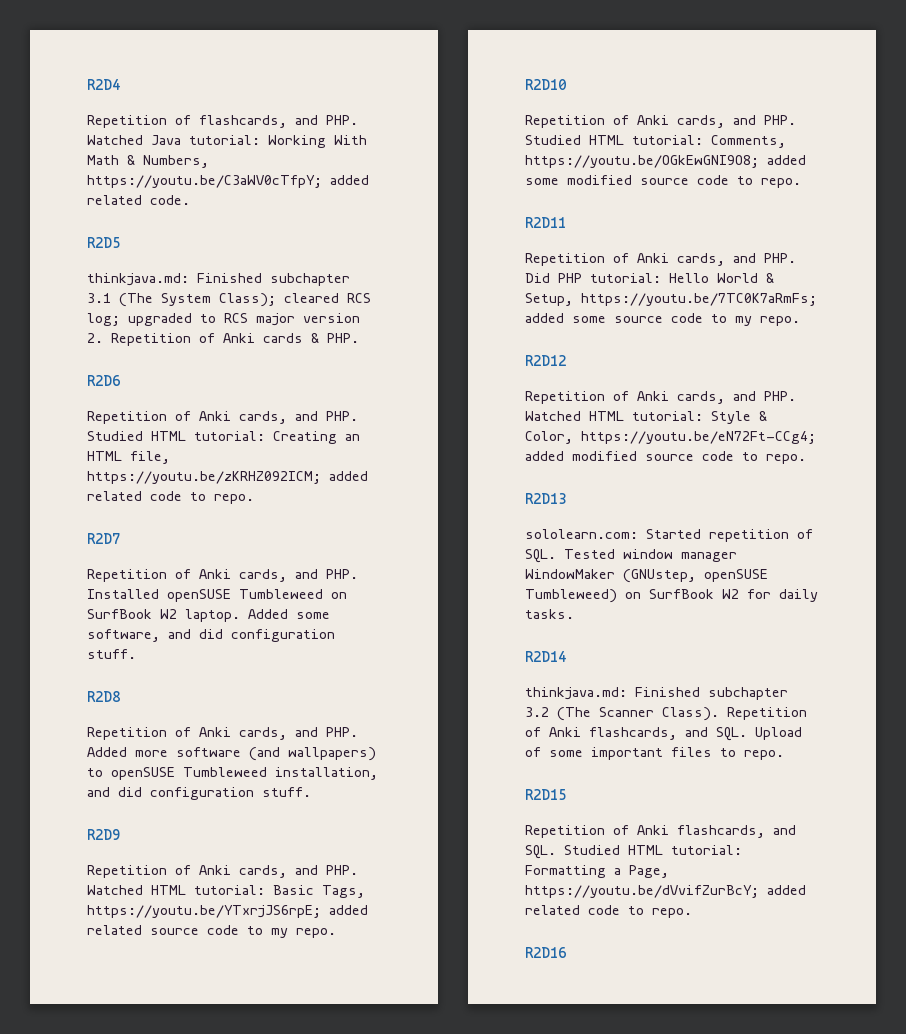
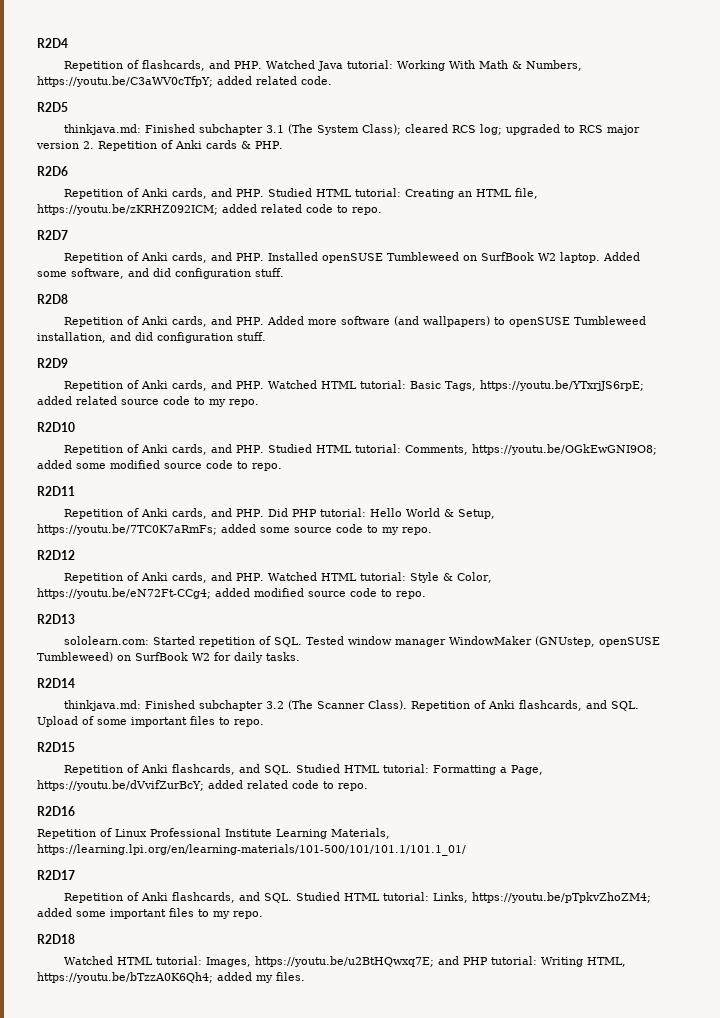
(566, 952) none -> [37,828,390,839] [37,844,466,856] [37,870,75,880] [64,892,652,903] [37,908,263,919] [37,934,75,944] [64,956,627,967] [37,972,305,983] // Repetition of Linux Professional Institute Learning Materials, https://learning.lpi.org/en/learning-materials/101-500/101/101.1/101.1_01/ // R2D17 // Repetition of Anki flashcards, and SQL. Studied HTML tutorial: Links, https://youtu.be/pTpkvZhoZM4; added some important files to my repo. // R2D18 // Watched HTML tutorial: Images, https://youtu.be/u2BtHQwxq7E; and PHP tutorial: Writing HTML, https://youtu.be/bTzzA0K6Qh4; added my files.

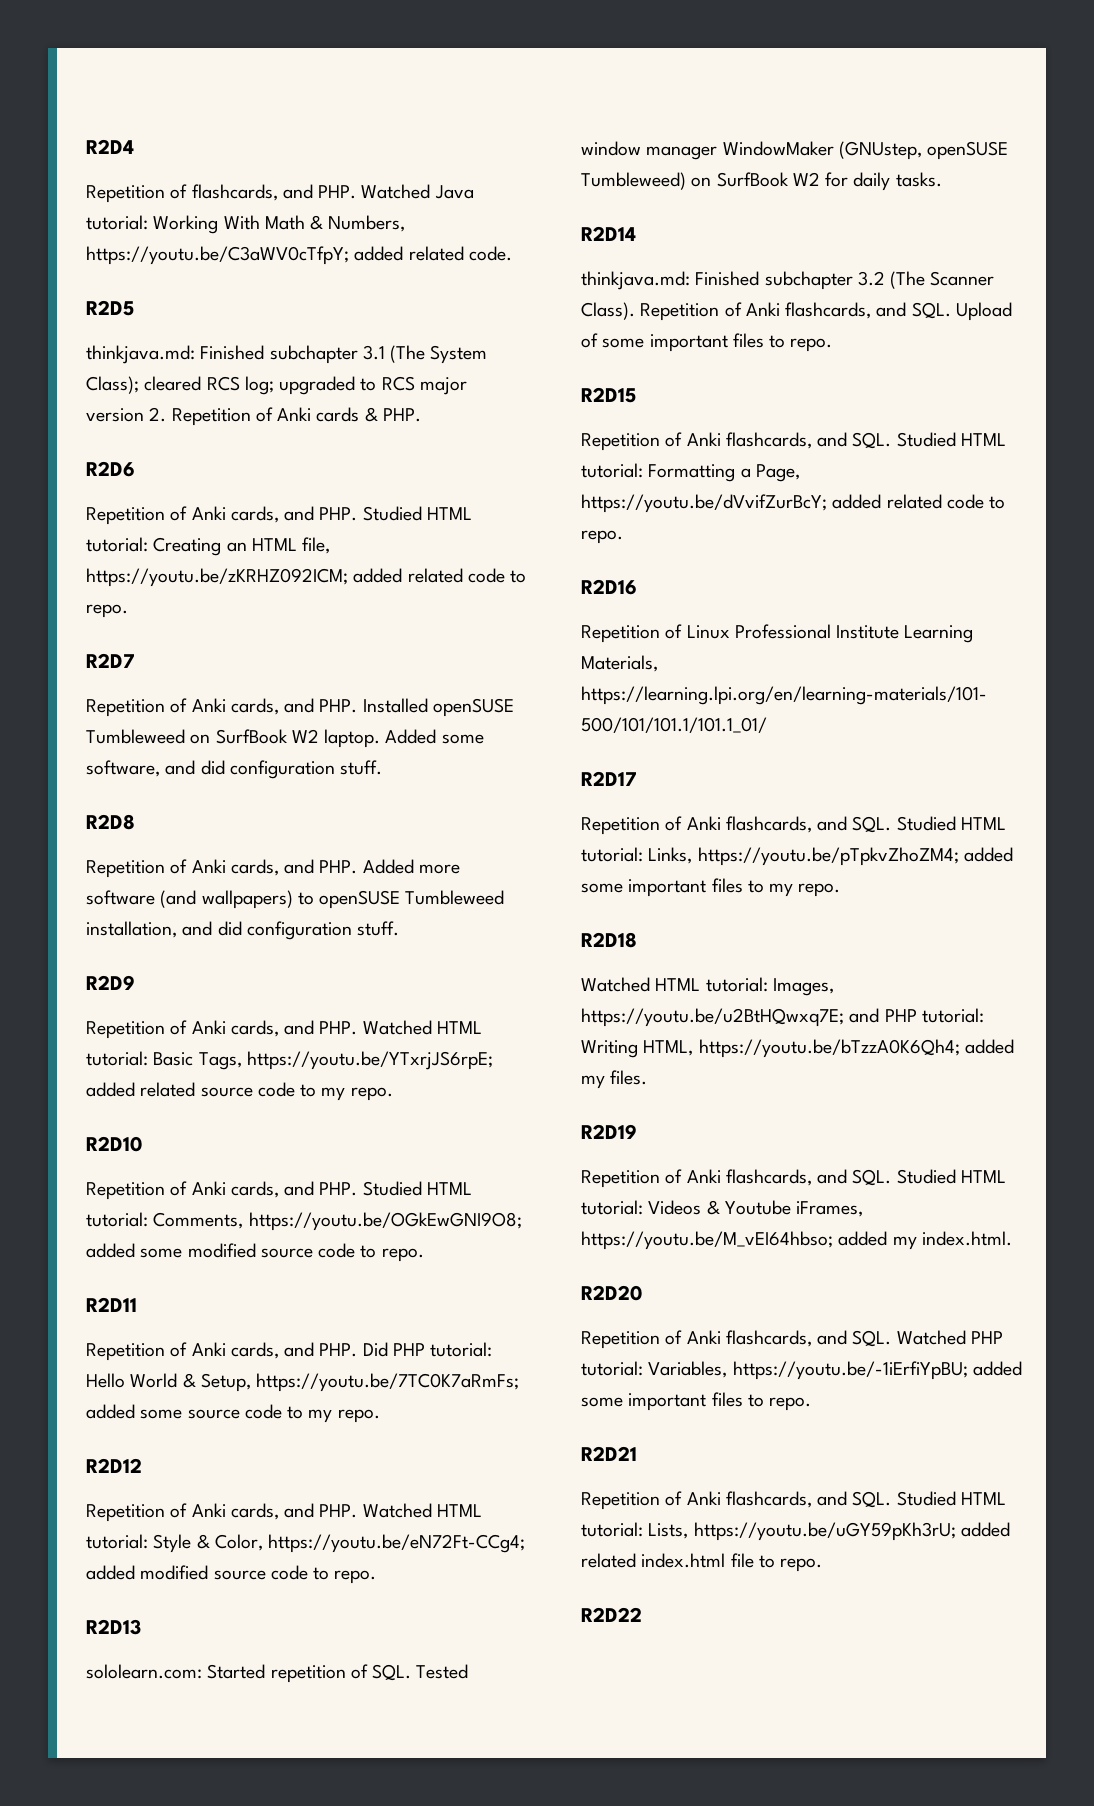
(305, 976) none -> [581,1124,637,1139] [581,1169,1006,1188] [581,1200,864,1217] [581,1231,1012,1250] [581,1285,642,1301] [581,1330,1003,1349] [581,1361,1022,1380] [581,1392,812,1411] [581,1446,637,1461] [581,1491,1006,1510] [581,1522,1010,1541] [581,1553,823,1572] [581,1607,642,1622] // R2D19 // Repetition of Anki flashcards, and SQL. Studied HTML tutorial: Videos & Youtube iFrames, https://youtu.be/M_vEI64hbso; added my index.html. // R2D20 // Repetition of Anki flashcards, and SQL. Watched PHP tutorial: Variables, https://youtu.be/-1iErfiYpBU; added some important files to repo. // R2D21 // Repetition of Anki flashcards, and SQL. Studied HTML tutorial: Lists, https://youtu.be/uGY59pKh3rU; added related index.html file to repo. // R2D22

